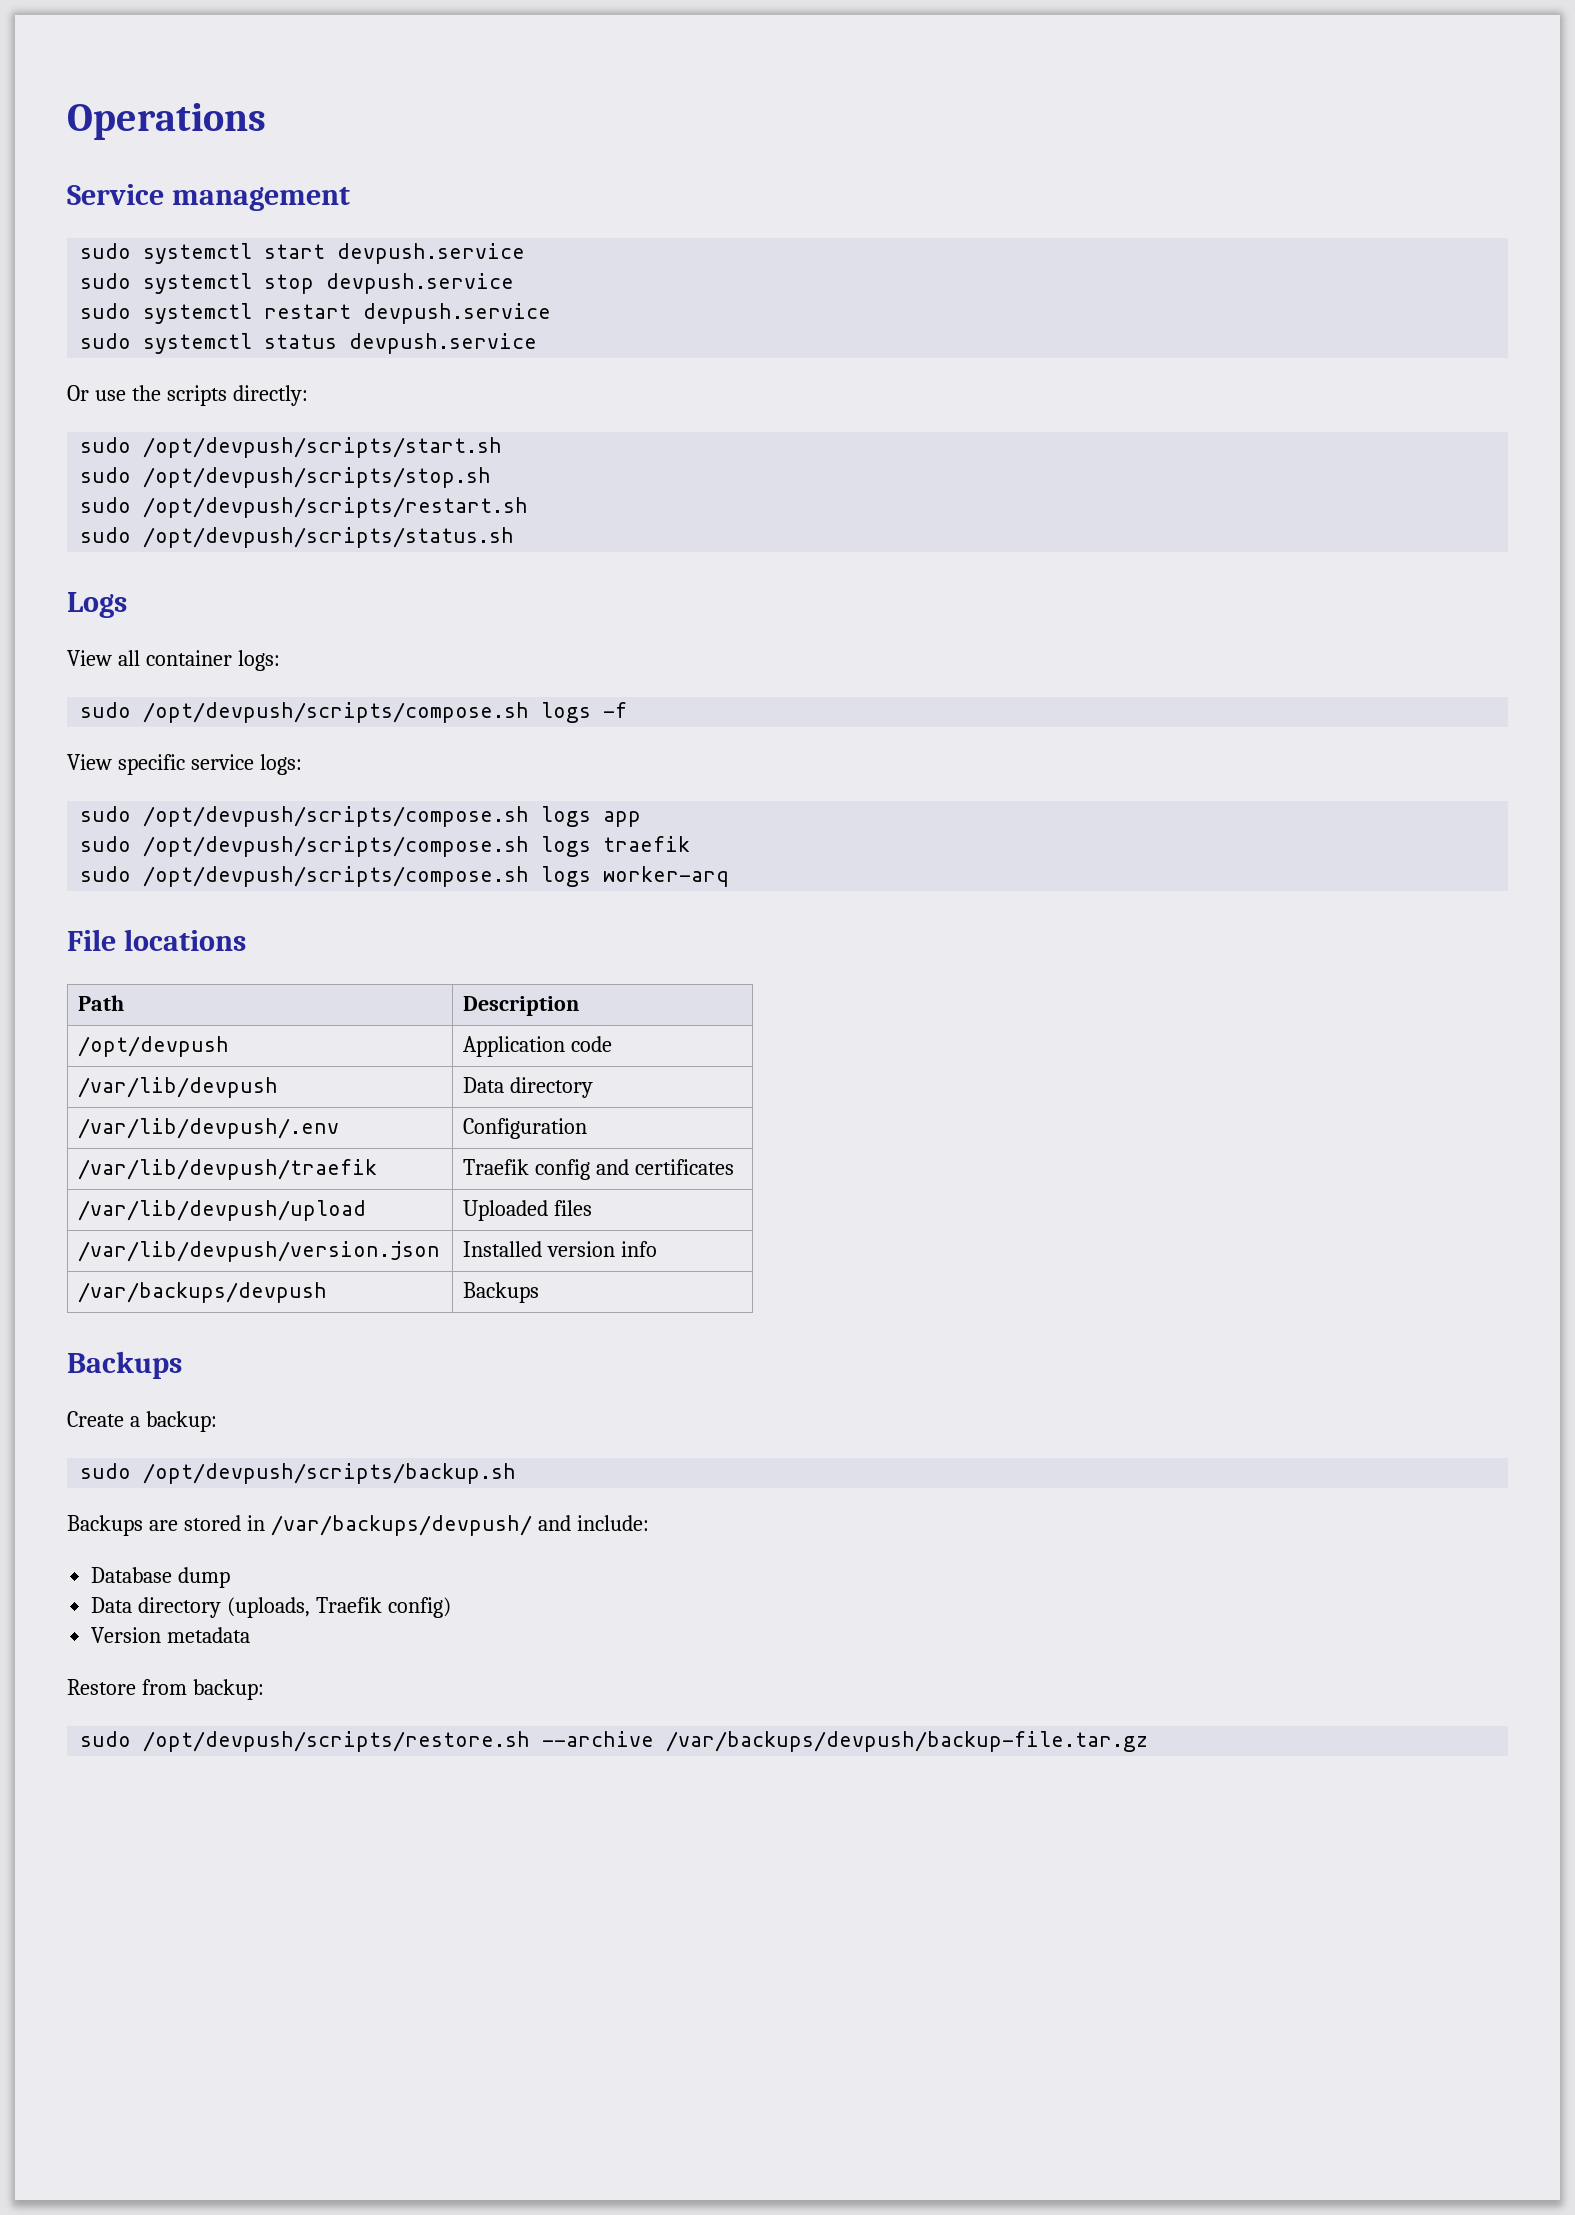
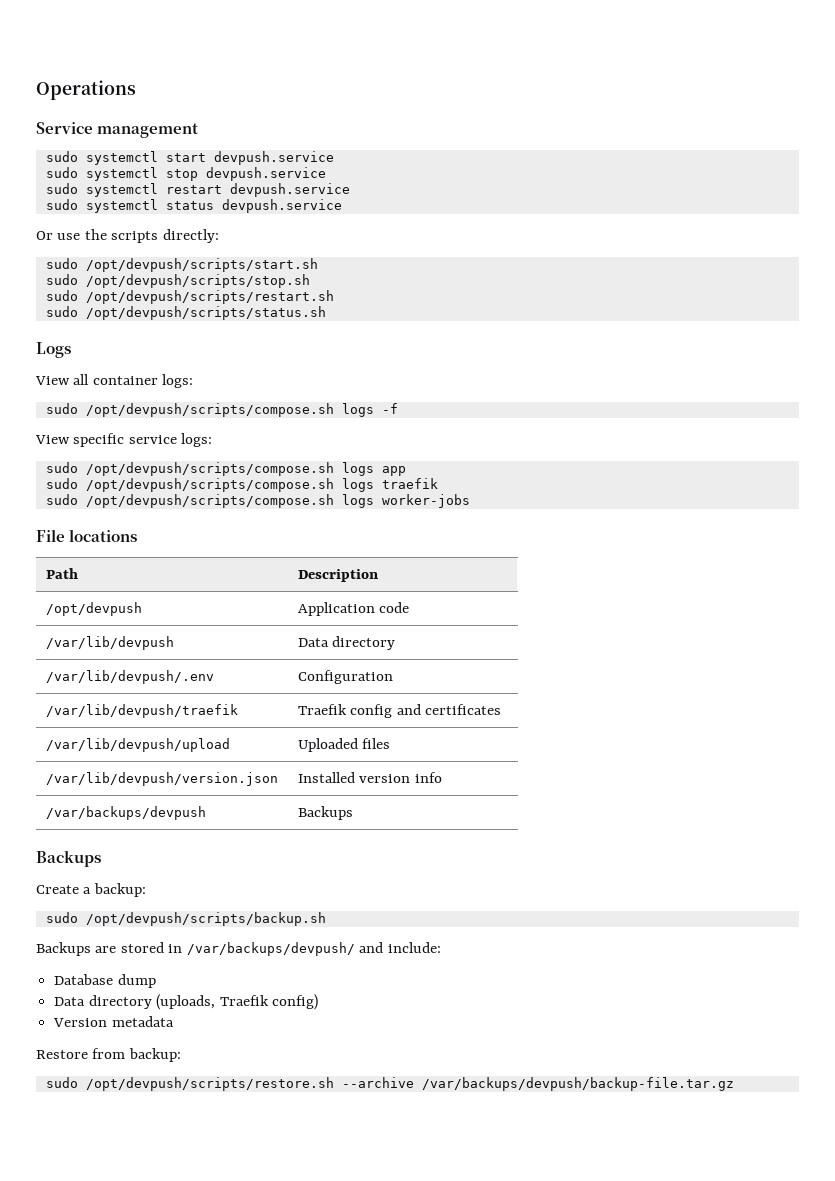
[603,866,730,887] worker-arq -> [381,494,470,508] worker-jobs

